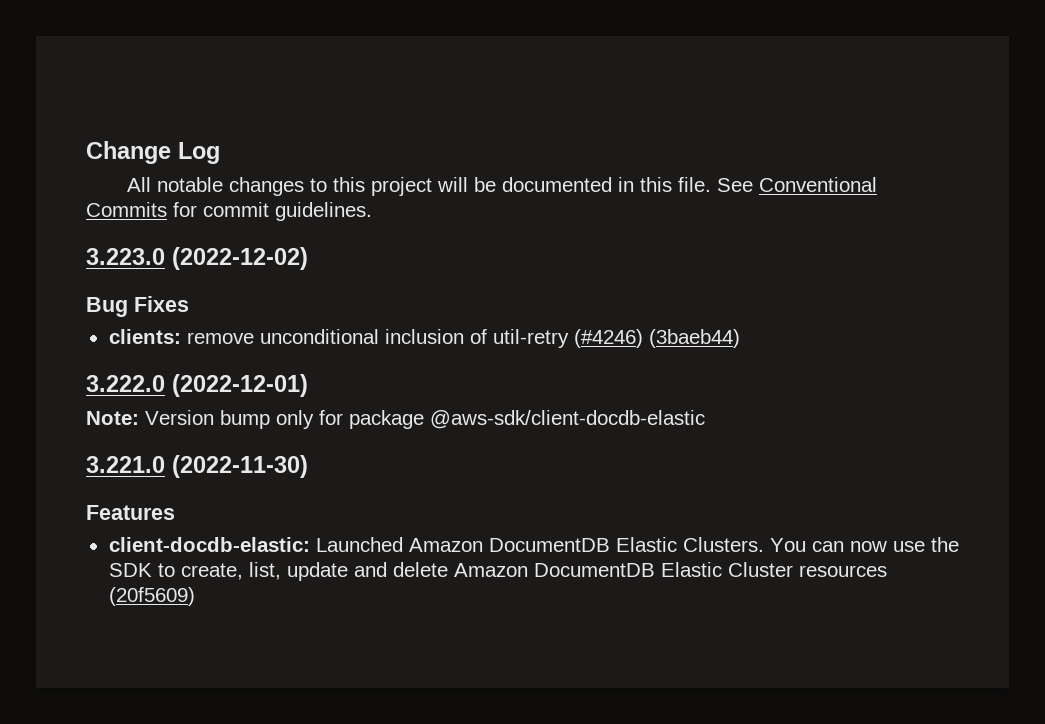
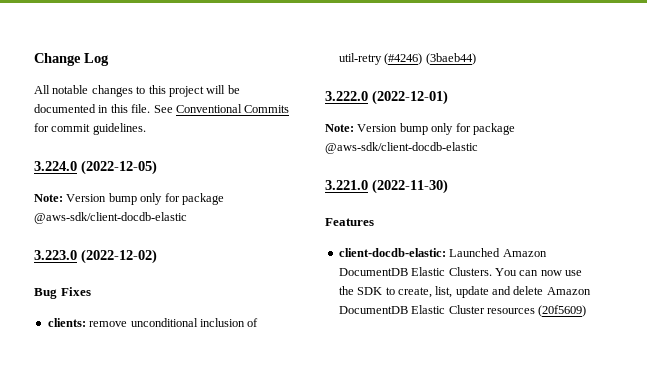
(372, 211) none -> [34,160,157,175] [34,193,224,205] [34,212,187,224] // 3.224.0 (2022-12-05) // Note: Version bump only for package @aws-sdk/client-docdb-elastic

